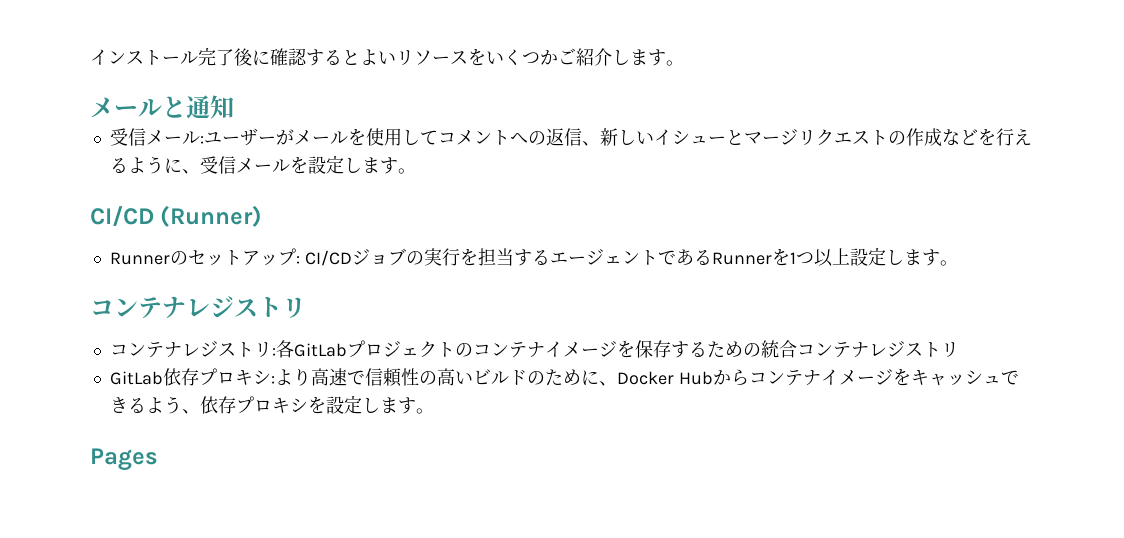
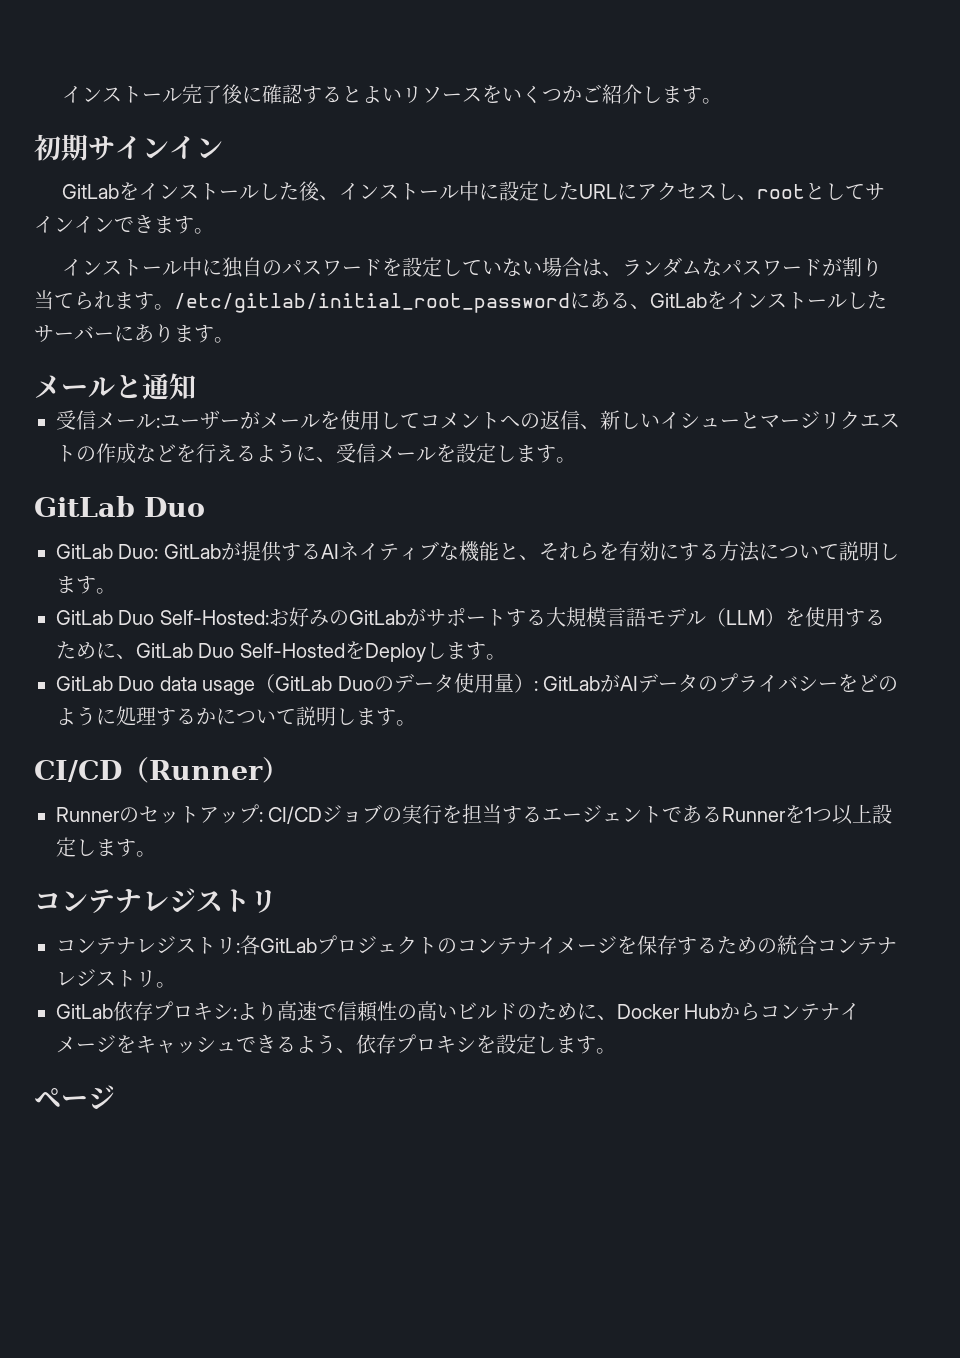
(684, 63) none -> [34,134,223,161] [62,181,886,201] [34,215,214,234] [62,257,883,278] [34,290,887,313] [34,324,234,343] // 初期サインイン // GitLabをインストールした後、インストール中に設定したURLにアクセスし、rootとしてサインインできます。 // インストール中に独自のパスワードを設定していない場合は、ランダムなパスワードが割り当てられます。/etc/gitlab/initial_root_passwordにある、GitLabをインストールしたサーバーにあります。
[90,205,263,227] // CI/CD (Runner) -> [34,496,205,517] [56,541,899,562] [56,576,116,594] [56,607,885,627] [56,641,506,662] [56,673,898,695] [56,706,416,726] [34,757,289,783] // GitLab Duo // GitLab Duo: GitLabが提供するAIネイティブな機能と、それらを有効にする方法について説明します。 // GitLab Duo Self-Hosted:お好みのGitLabがサポートする大規模言語モデル（LLM）を使用するために、GitLab Duo Self-HostedをDeployします。 // GitLab Duo data usage（GitLab Duoのデータ使用量）: GitLabがAIデータのプライバシーをどのように処理するかについて説明します。 // CI/CD（Runner）
(959, 349) none -> [156,982,176,988] 。
[90,448,158,471] Pages -> [34,1085,115,1109] ページ

